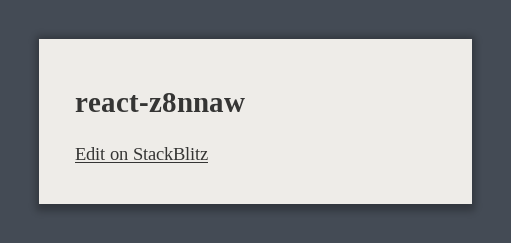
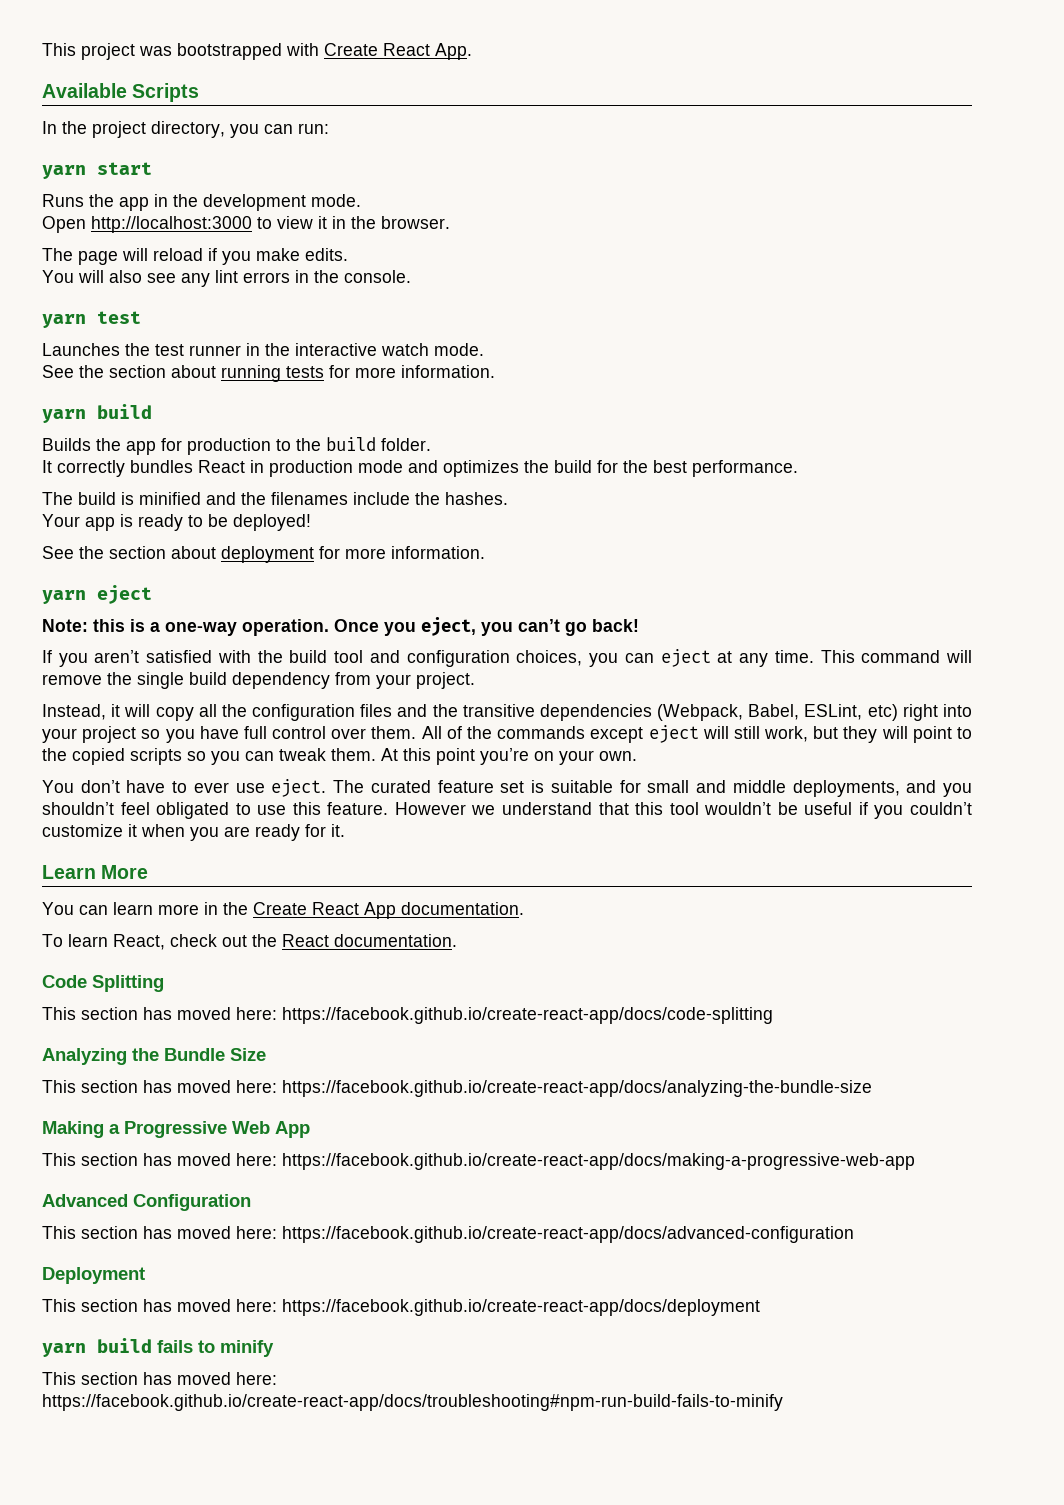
[75,93,245,112] [75,147,208,160] react-z8nnaw // Edit on StackBlitz -> [42,43,472,60] [42,83,200,102] [42,121,329,138] [42,162,152,179] [42,194,361,211] [42,216,450,233] [42,248,348,265] [42,270,411,287] [42,311,141,328] [42,343,484,356] [42,365,495,382] [42,404,152,423] [42,437,431,455] [42,460,798,477] [42,492,508,505] [42,514,311,531] [42,546,485,563] [42,585,152,604] [42,617,639,636] [42,649,972,667] [42,672,475,689] [42,704,972,721] [42,725,972,743] [42,748,637,765] [42,779,972,797] [42,802,972,819] [42,824,345,841] [42,865,149,879] [42,902,524,919] [42,934,457,950] [42,975,164,992] [42,1007,773,1024] [42,1048,266,1065] [42,1080,872,1097] [42,1121,310,1138] [42,1153,915,1170] [42,1194,251,1211] [42,1226,854,1243] [42,1267,145,1284] [42,1299,760,1316] [42,1338,274,1357] [42,1372,277,1385] [42,1394,783,1411] This project was bootstrapped with Create React App. // Available Scripts // In the project directory, you can run: // yarn start // Runs the app in the development mode. // Open http://localhost:3000 to view it in the browser. // The page will reload if you make edits. // You will also see any lint errors in the console. // yarn test // Launches the test runner in the interactive watch mode. // See the section about running tests for more information. // yarn build // Builds the app for production to the build folder. // It correctly bundles React in production mode and optimizes the build for the best performance. // The build is minified and the filenames include the hashes. // Your app is ready to be deployed! // See the section about deployment for more information. // yarn eject // Note: this is a one-way operation. Once you eject, you can’t go back! // If you aren’t satisfied with the build tool and configuration choices, you can eject at any time. This command will remove the single build dependency from your project. // Instead, it will copy all the configuration files and the transitive dependencies (Webpack, Babel, ESLint, etc) right into your project so you have full control over them. All of the commands except eject will still work, but they will point to the copied scripts so you can tweak them. At this point you’re on your own. // You don’t have to ever use eject. The curated feature set is suitable for small and middle deployments, and you shouldn’t feel obligated to use this feature. However we understand that this tool wouldn’t be useful if you couldn’t customize it when you are ready for it. // Learn More // You can learn more in the Create React App documentation. // To learn React, check out the React documentation. // Code Splitting // This section has moved here: https://facebook.github.io/create-react-app/docs/code-splitting // Analyzing the Bundle Size // This section has moved here: https://facebook.github.io/create-react-app/docs/analyzing-the-bundle-size // Making a Progressive Web App // This section has moved here: https://facebook.github.io/create-react-app/docs/making-a-progressive-web-app // Advanced Configuration // This section has moved here: https://facebook.github.io/create-react-app/docs/advanced-configuration // Deployment // This section has moved here: https://facebook.github.io/create-react-app/docs/deployment // yarn build fails to minify // This section has moved here: https://facebook.github.io/create-react-app/docs/troubleshooting#npm-run-build-fails-to-minify

